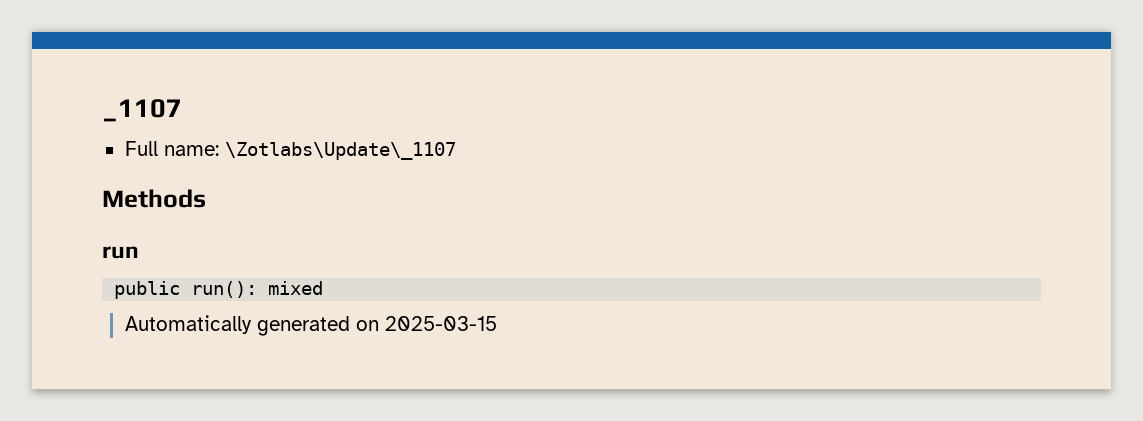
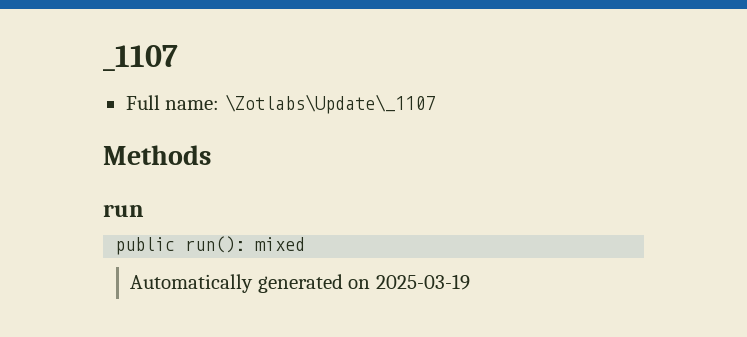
[384,316,497,331] 2025-03-15 -> [376,274,471,290] 2025-03-19

